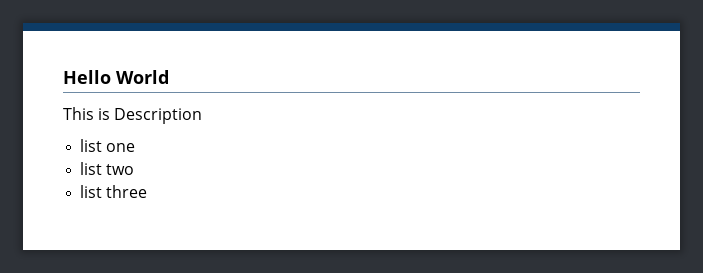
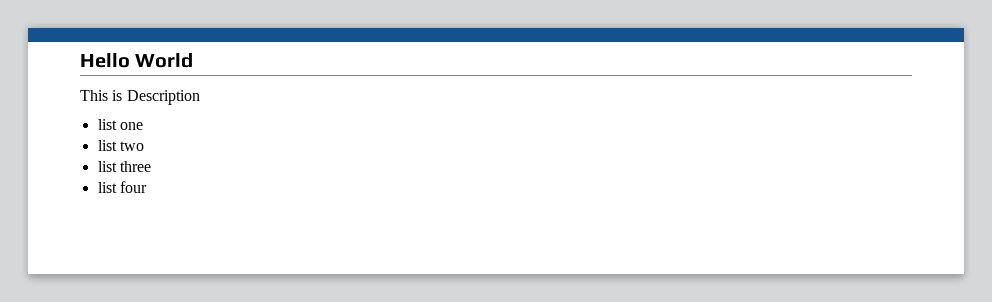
(148, 191) none -> [97,181,147,193] // list four

